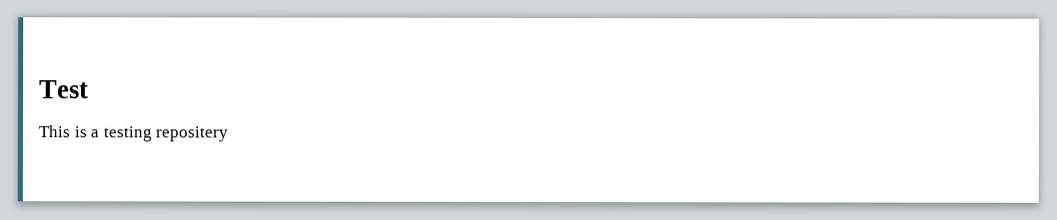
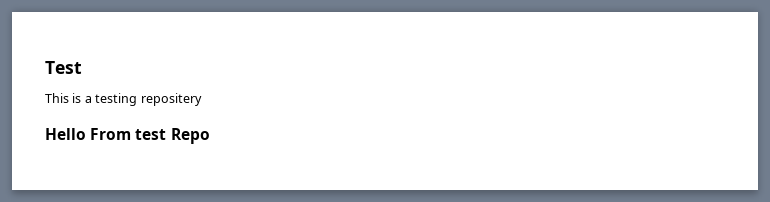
(229, 134) none -> [45,128,210,144] // Hello From test Repo

